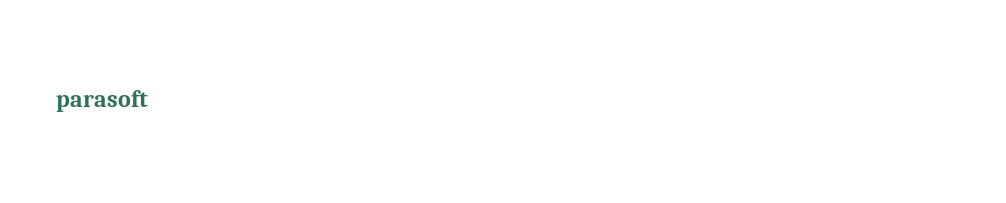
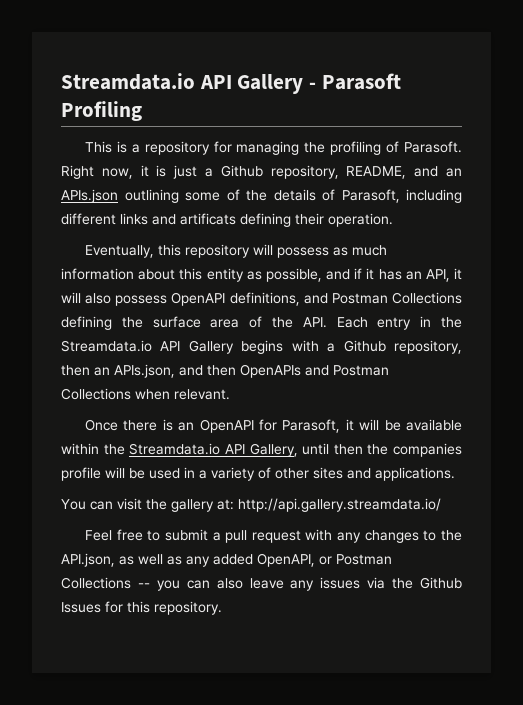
[56,90,148,112] parasoft -> [61,73,401,94] [61,101,142,121] [85,141,463,155] [61,165,463,179] [61,189,462,203] [61,213,393,227] [85,244,388,258] [61,268,463,282] [61,292,462,306] [61,316,463,330] [61,340,462,354] [61,364,389,378] [61,388,230,400] [85,419,462,433] [61,443,462,457] [61,467,455,481] [61,498,441,512] [85,529,462,543] [61,553,392,567] [61,577,462,591] [61,601,222,615] Streamdata.io API Gallery - Parasoft Profiling // This is a repository for managing the profiling of Parasoft. Right now, it is just a Github repository, README, and an APIs.json outlining some of the details of Parasoft, including different links and artificats defining their operation. // Eventually, this repository will possess as much information about this entity as possible, and if it has an API, it will also possess OpenAPI definitions, and Postman Collections defining the surface area of the API. Each entry in the Streamdata.io API Gallery begins with a Github repository, then an APIs.json, and then OpenAPIs and Postman Collections when relevant. // Once there is an OpenAPI for Parasoft, it will be available within the Streamdata.io API Gallery, until then the companies profile will be used in a variety of other sites and applications. // You can visit the gallery at: http://api.gallery.streamdata.io/ // Feel free to submit a pull request with any changes to the API.json, as well as any added OpenAPI, or Postman Collections -- you can also leave any issues via the Github Issues for this repository.

